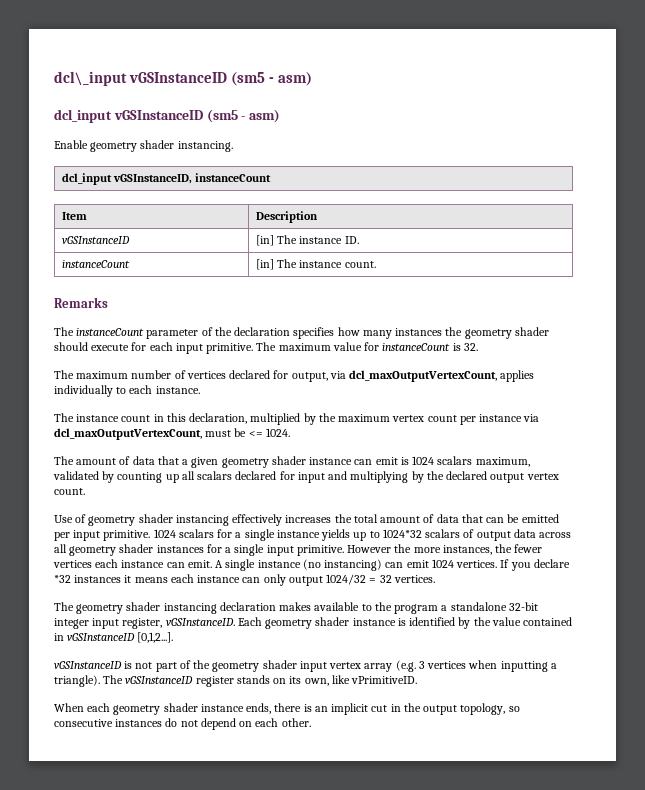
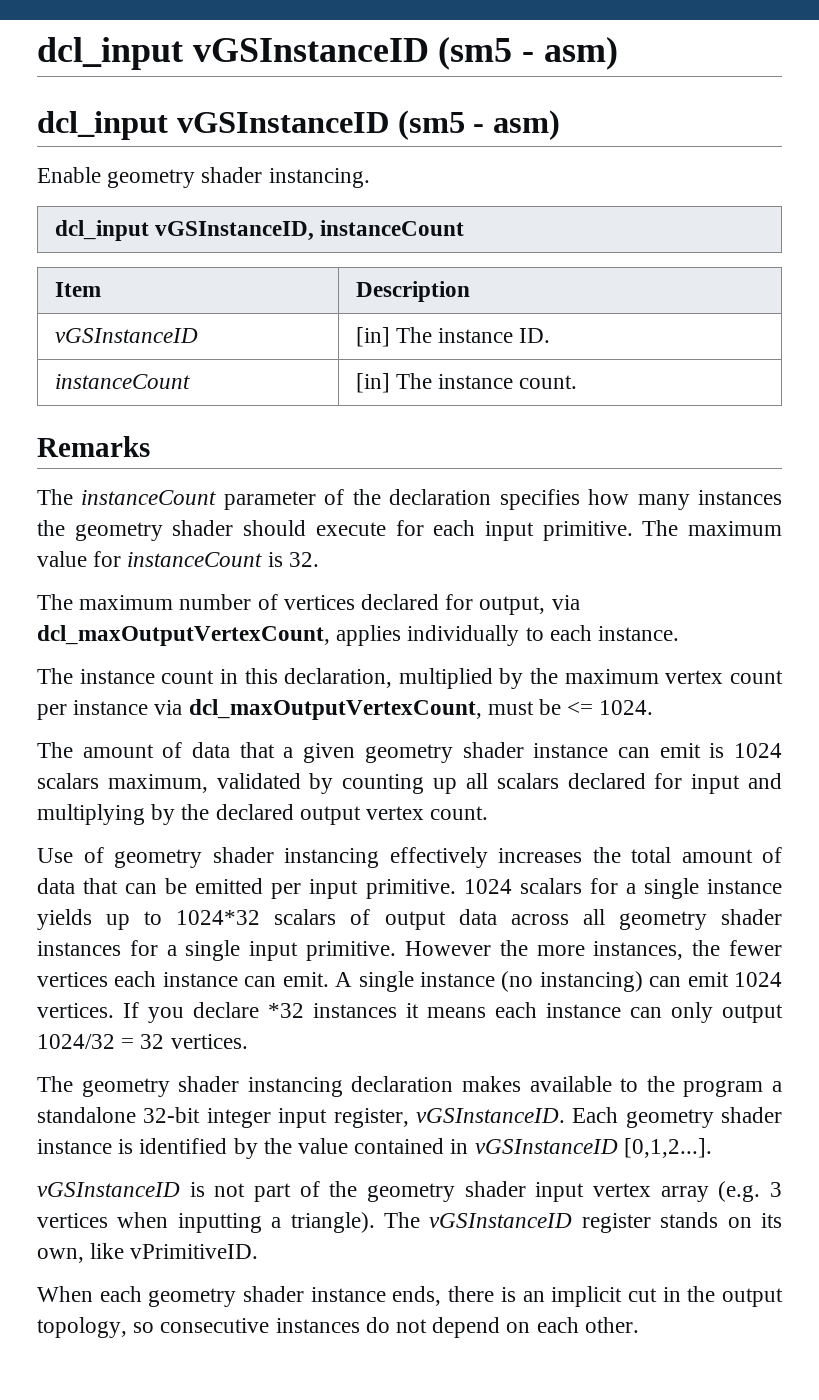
[54,71,127,86] dcl\_input -> [37,37,183,70] dcl_input

